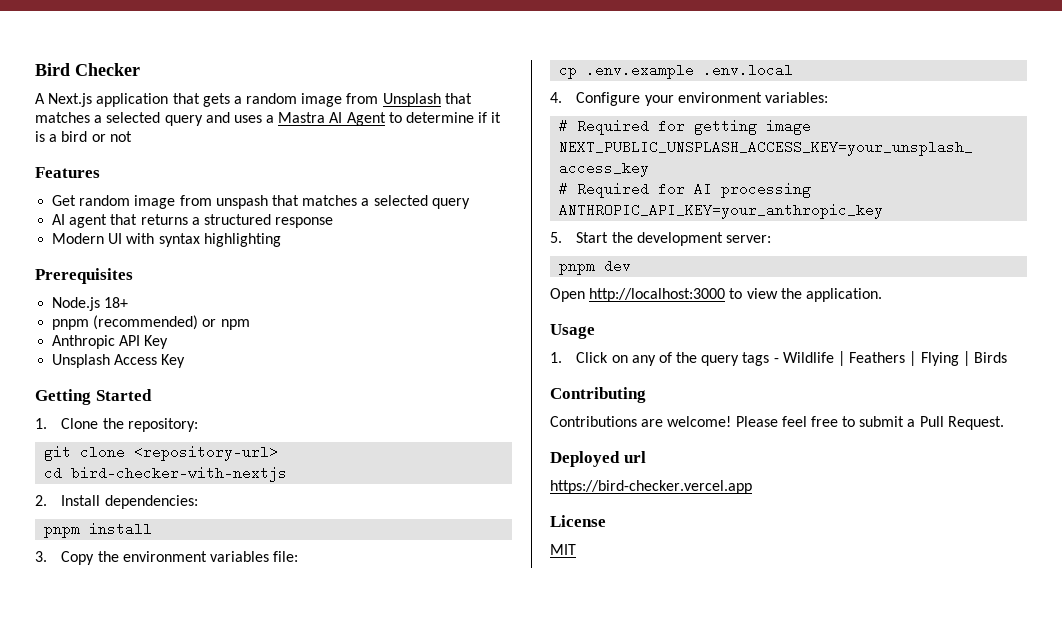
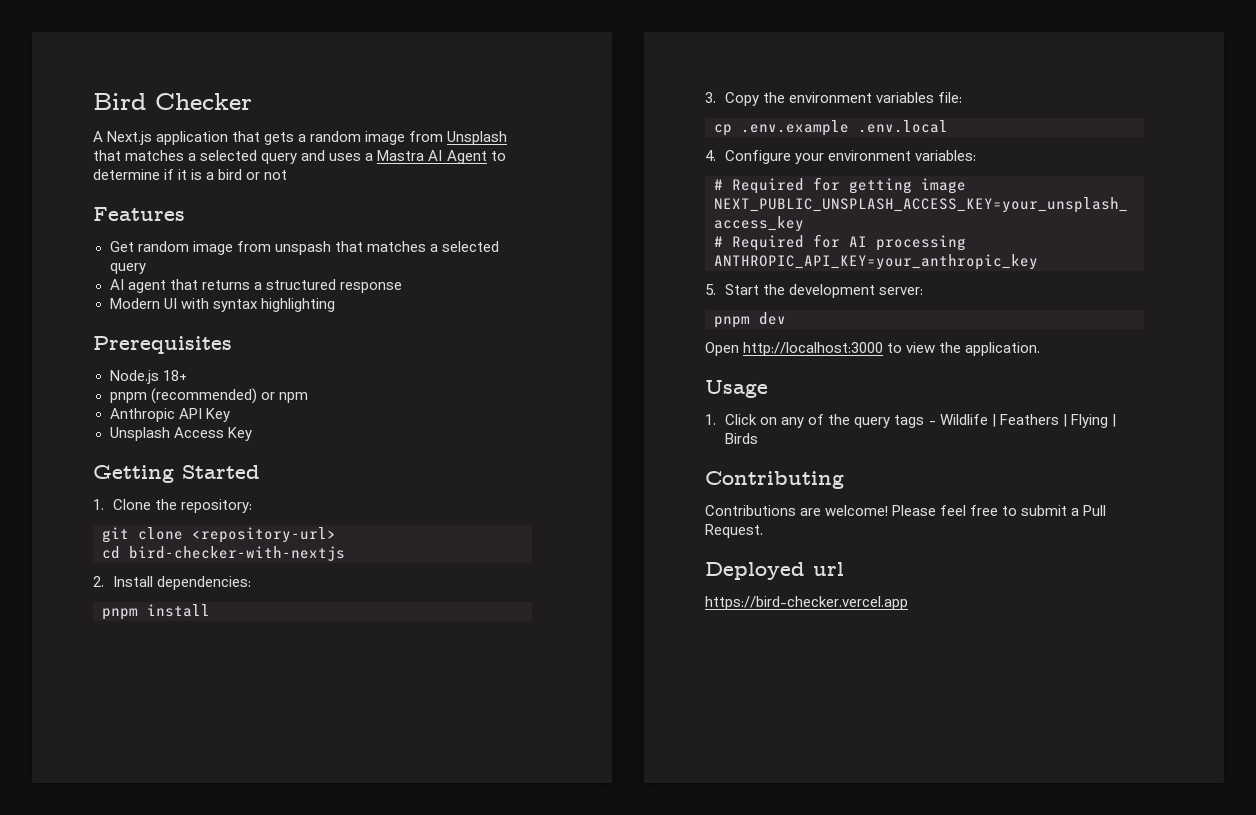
[550,515,606,527] [550,544,576,555] // License // MIT -> (908, 603) none

